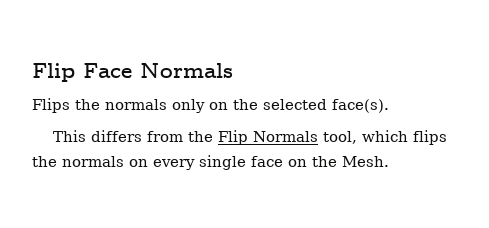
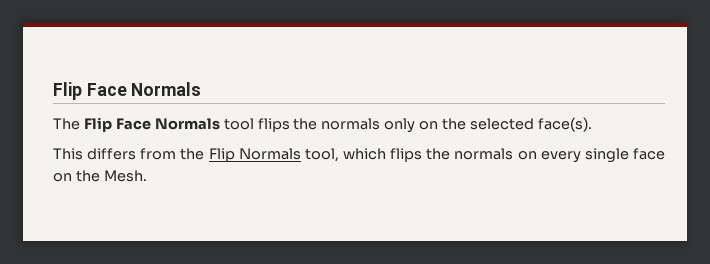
[32,98,70,113] Flips -> [53,117,290,132] The Flip Face Normals tool flips

